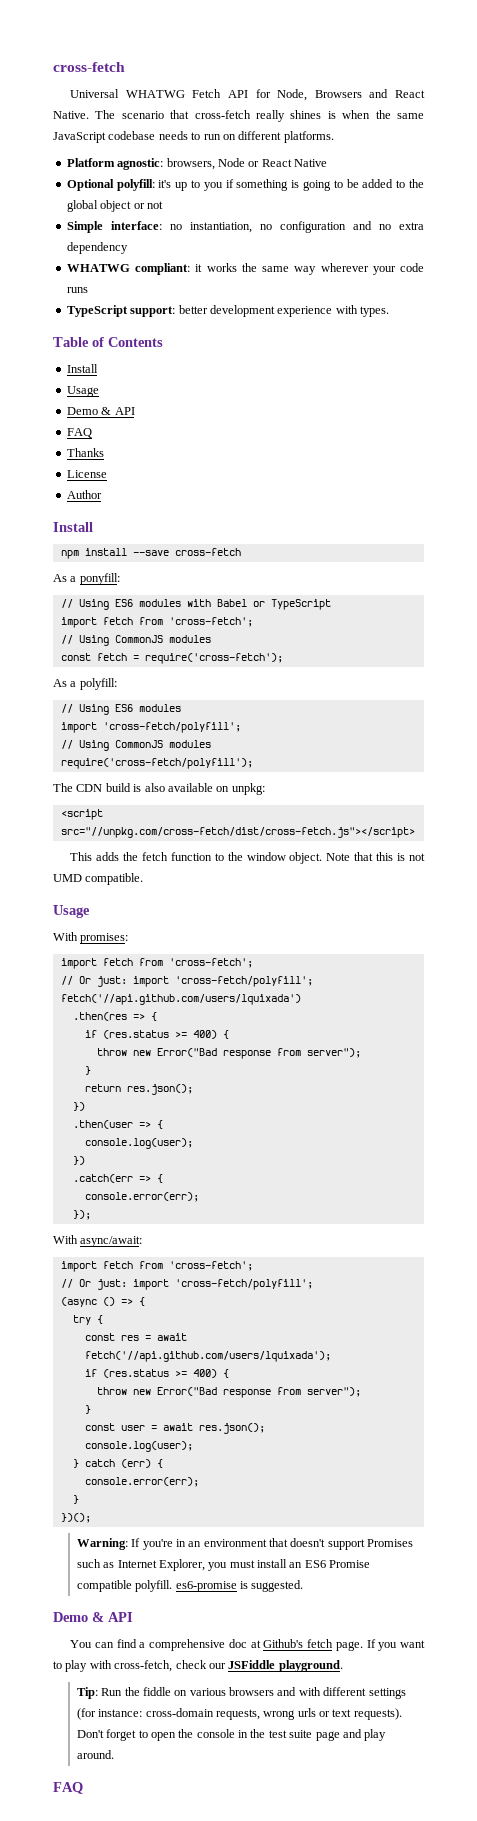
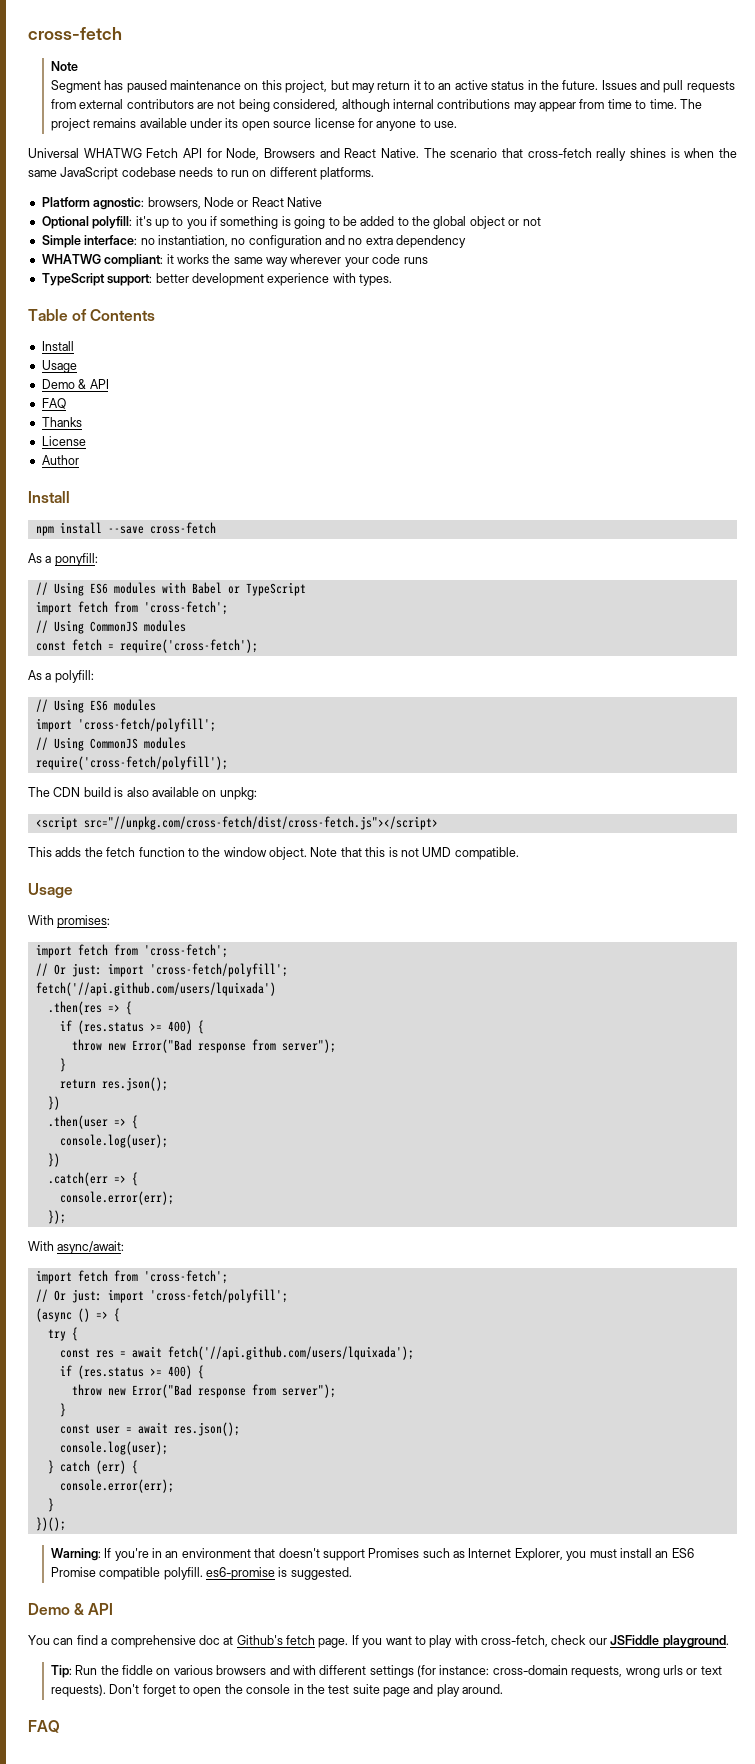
[53,62,125,72] cross-fetch -> [28,27,122,40] [50,61,78,71] [50,80,735,93] [50,99,702,112] [50,118,458,131] cross-fetch // Note // Segment has paused maintenance on this project, but may return it to an active status in the future. Issues and pull requests from external contributors are not being considered, although internal contributions may appear from time to time. The project remains available under its open source license for anyone to use.

